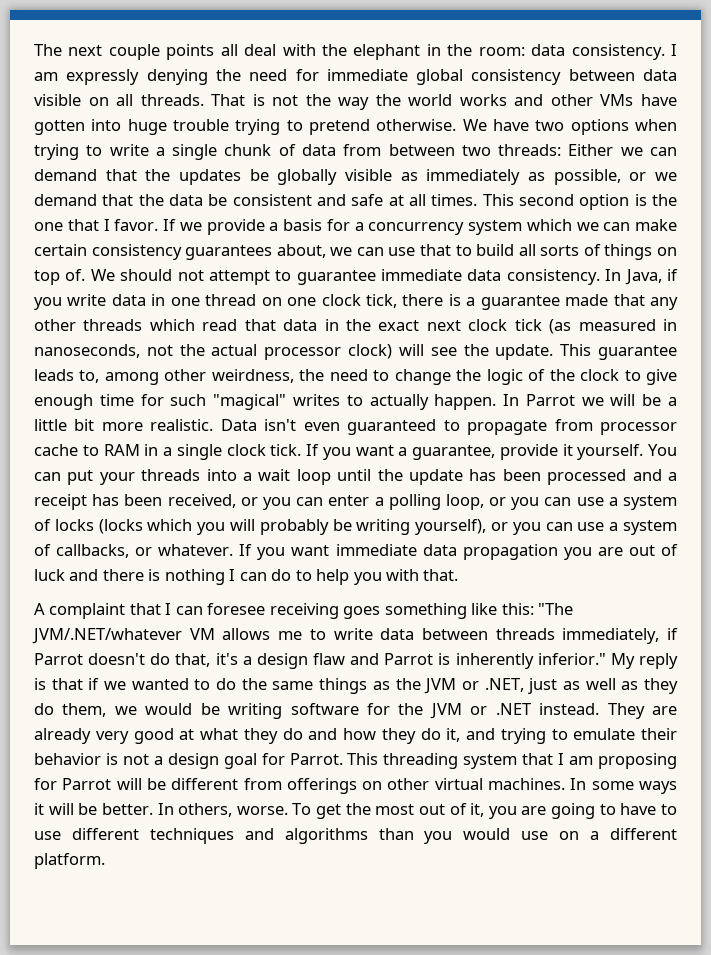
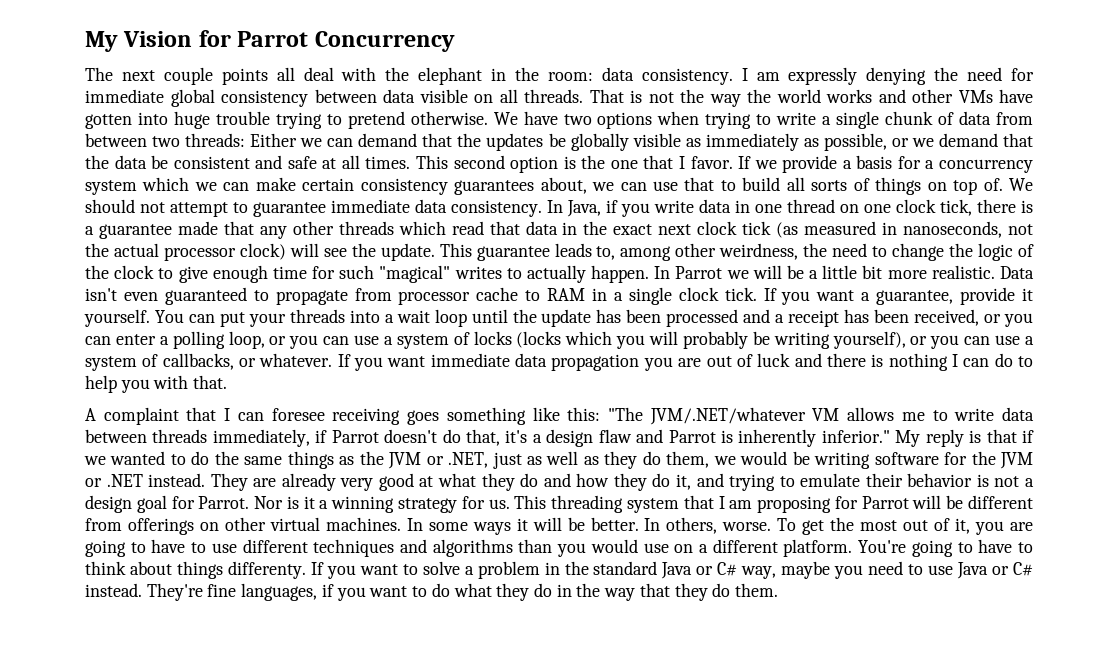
(34, 50) none -> [85,30,455,52] My Vision for Parrot Concurrency //
(343, 759) none -> [254,496,510,513] Nor is it a winning strategy for us.
(105, 861) none -> [858,539,1033,557] [85,561,1034,579] [85,583,779,601] You're going to have to think about things differenty. If you want to solve a problem in the standard Java or C# way, maybe you need to use Java or C# instead. They're fine languages, if you want to do what they do in the way that they do them.

